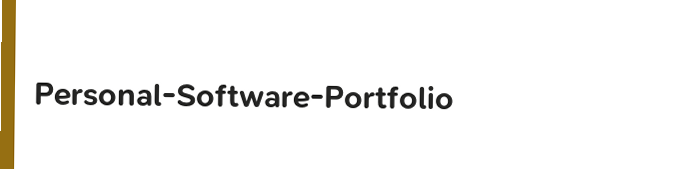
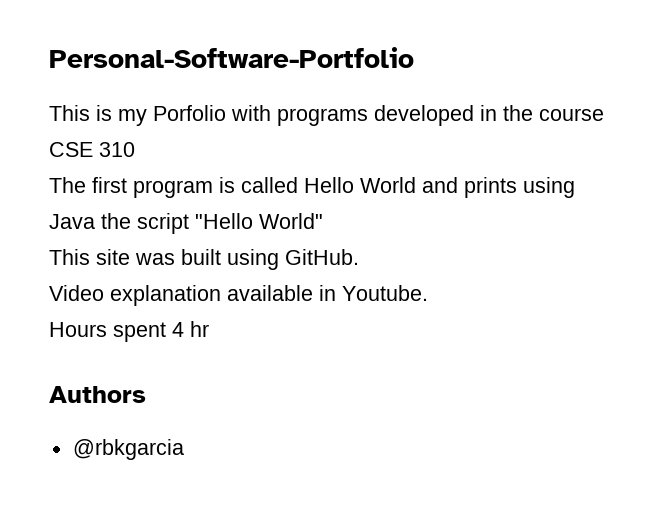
(455, 96) none -> [49,105,604,126] [49,142,135,157] [49,177,575,198] [49,213,323,234] [49,249,359,270] [49,285,428,306] [49,321,209,342] [49,386,146,403] [72,439,184,460] // This is my Porfolio with programs developed in the course CSE 310 // The first program is called Hello World and prints using Java the script "Hello World" // This site was built using GitHub. // Video explanation available in Youtube. // Hours spent 4 hr // Authors // @rbkgarcia

